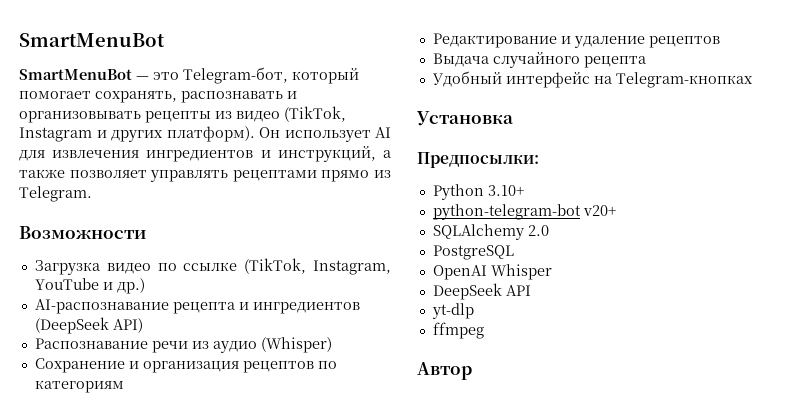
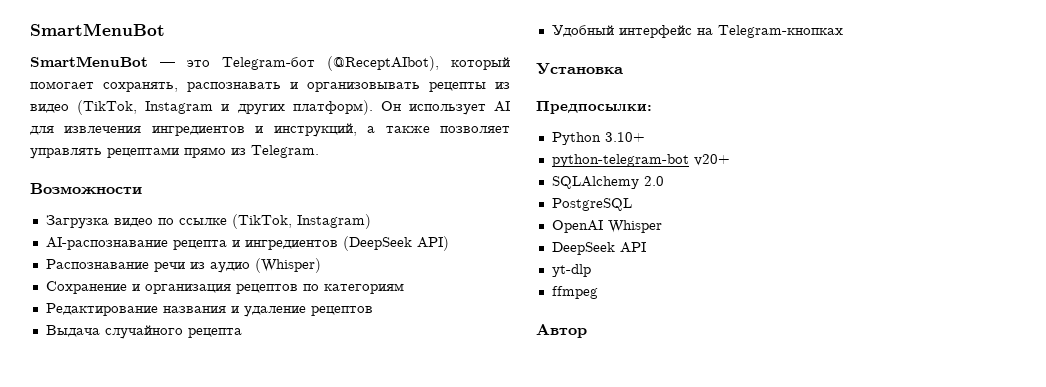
[183,67,288,84] Telegram-бот, -> [222,56,439,71] Telegram-бот (@ReceptAIbot),
[313,260,391,275] [34,278,145,294] Instagram, YouTube и др.) -> [296,214,371,229] Instagram)
(557, 40) none -> [162,306,226,313] названия

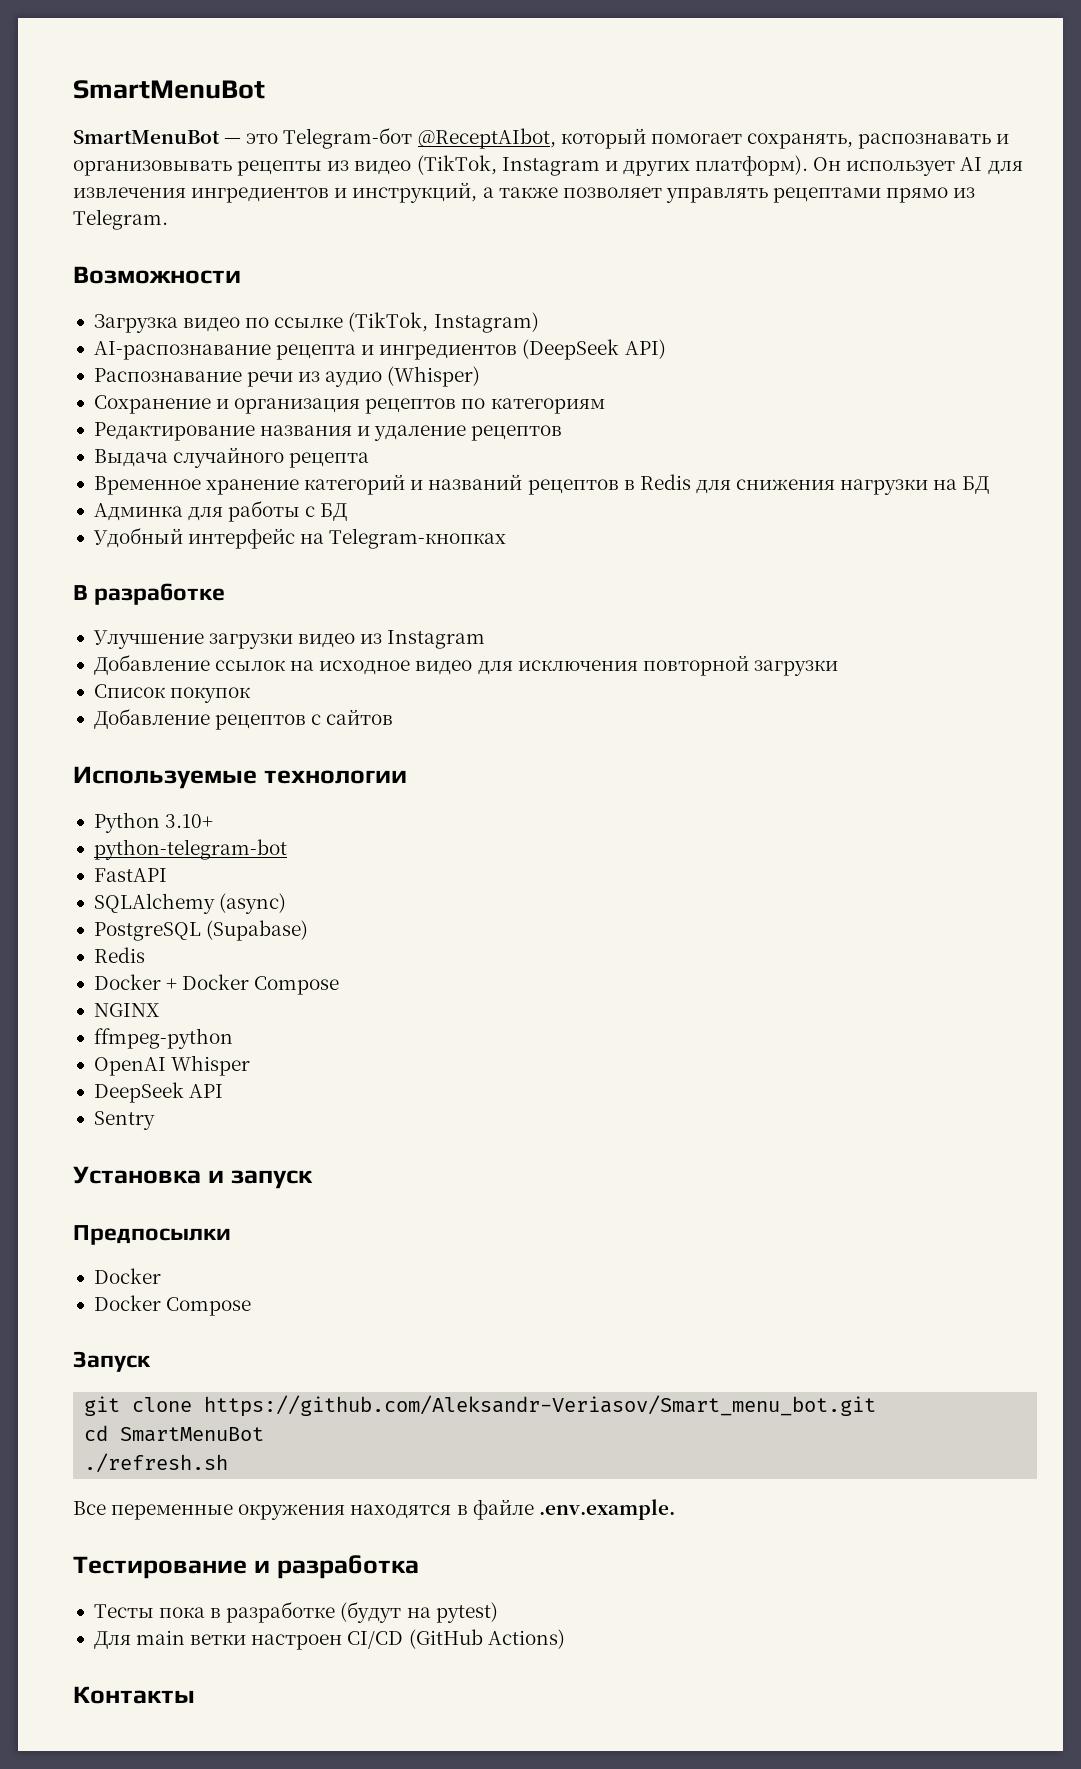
[327,56,439,71] (@ReceptAIbot), -> [417,128,556,149] @ReceptAIbot,
[551,25,843,38] [536,63,623,74] [536,101,652,114] Удобный интерфейс на Telegram-кнопках // Установка // Предпосылки: -> [93,474,990,495] [93,500,348,522] [92,527,507,549] [73,583,226,605] [92,630,486,649] [93,654,838,676] [93,684,252,703] [93,708,394,730] [73,766,407,789] Временное хранение категорий и названий рецептов в Redis для снижения нагрузки на БД // Админка для работы с БД // Удобный интерфейс на Telegram-кнопках // В разработке // Улучшение загрузки видео из Instagram // Добавление ссылок на исходное видео для исключения повторной загрузки // Список покупок // Добавление рецептов с сайтов // Используемые технологии
[693,154,730,166] v20+ -> [93,868,167,882] // FastAPI
[643,176,664,186] 2.0 -> [219,893,287,914] (async)
[551,220,662,233] [551,242,646,255] [551,264,591,277] [551,286,598,299] [536,324,587,338] // OpenAI Whisper // DeepSeek API // yt-dlp // ffmpeg // Автор -> [206,920,309,941] [93,947,145,963] [93,974,340,995] [93,1003,159,1017] [93,1028,233,1049] [93,1055,251,1076] [93,1082,224,1103] [93,1111,155,1130] [73,1166,313,1189] [73,1225,231,1245] [93,1268,161,1284] [93,1295,252,1316] [73,1351,151,1372] [84,1395,877,1417] [84,1425,265,1442] [84,1453,229,1473] [73,1499,675,1520] [73,1555,419,1579] [93,1601,498,1623] [93,1629,565,1650] [73,1686,195,1704] (Supabase) // Redis // Docker + Docker Compose // NGINX // ffmpeg-python // OpenAI Whisper // DeepSeek API // Sentry // Установка и запуск // Предпосылки // Docker // Docker Compose // Запуск // git clone https://github.com/Aleksandr-Veriasov/Smart_menu_bot.git // cd SmartMenuBot // ./refresh.sh // Все переменные окружения находятся в файле .env.example. // Тестирование и разработка // Тесты пока в разработке (будут на pytest) // Для main ветки настроен CI/CD (GitHub Actions) // Контакты

